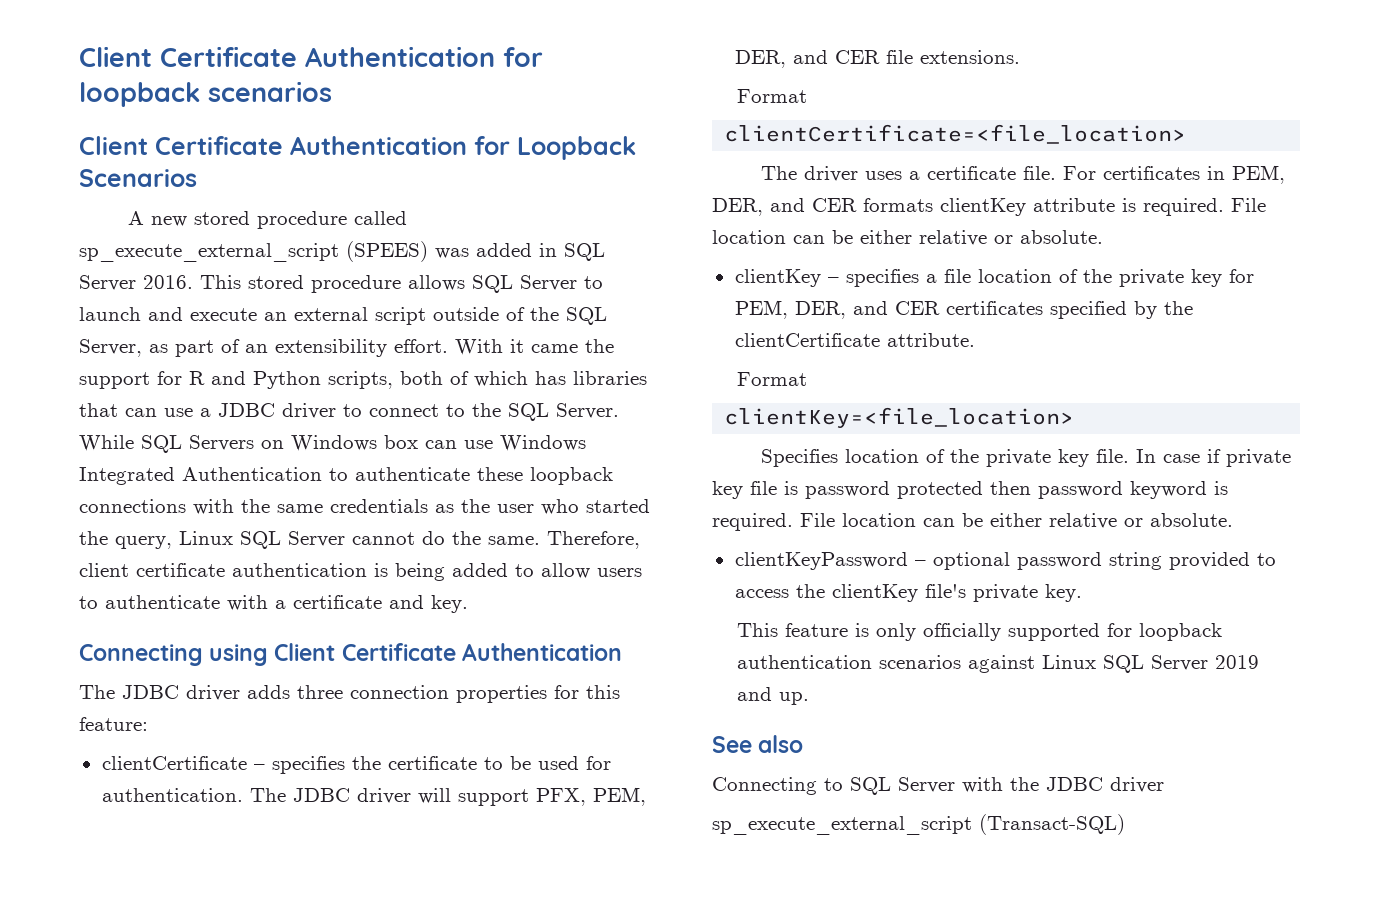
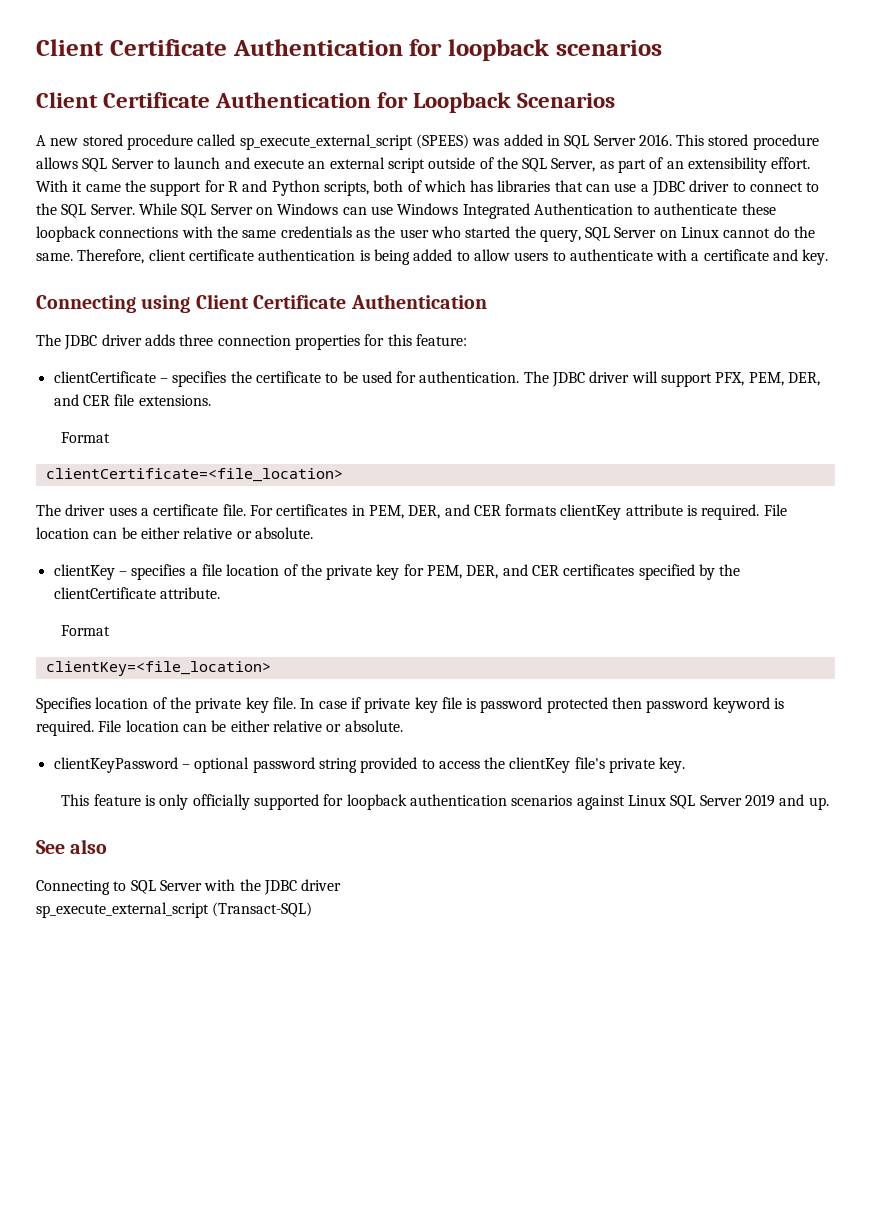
[189,435,254,451] Servers -> [210,204,253,215] Server
[384,435,418,449] box -> (339, 209) none
[179,531,345,549] Linux SQL Server -> [585,227,720,241] SQL Server on Linux

